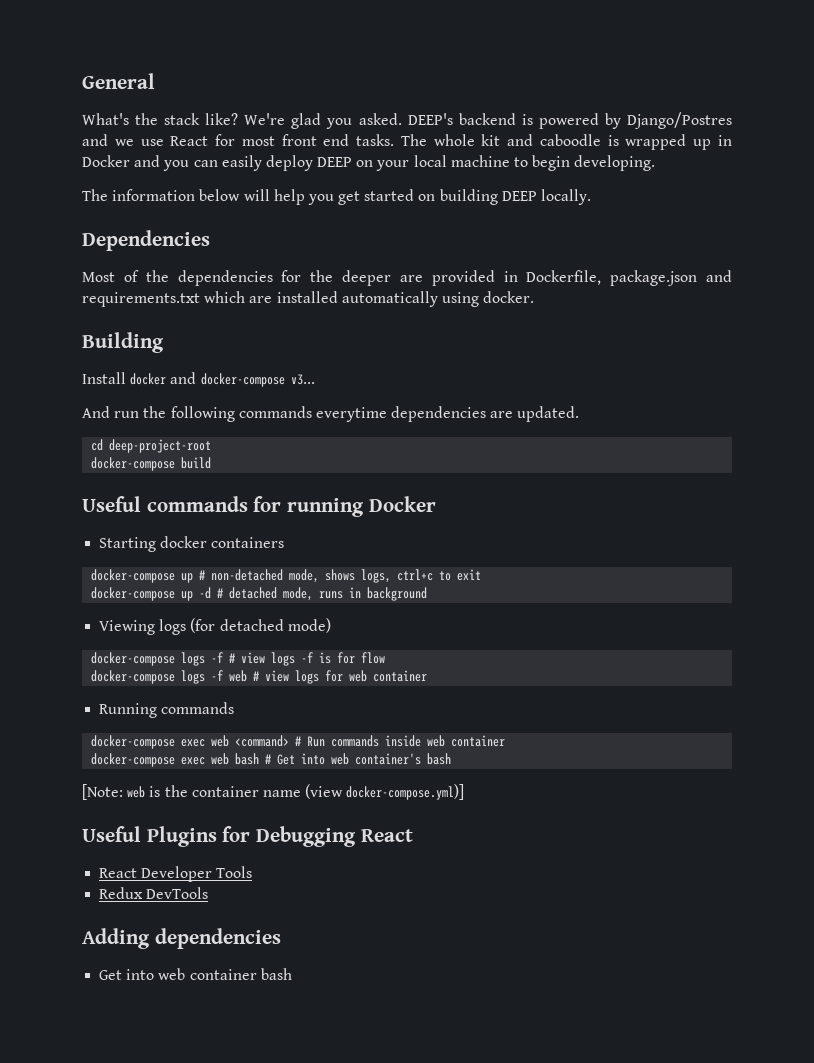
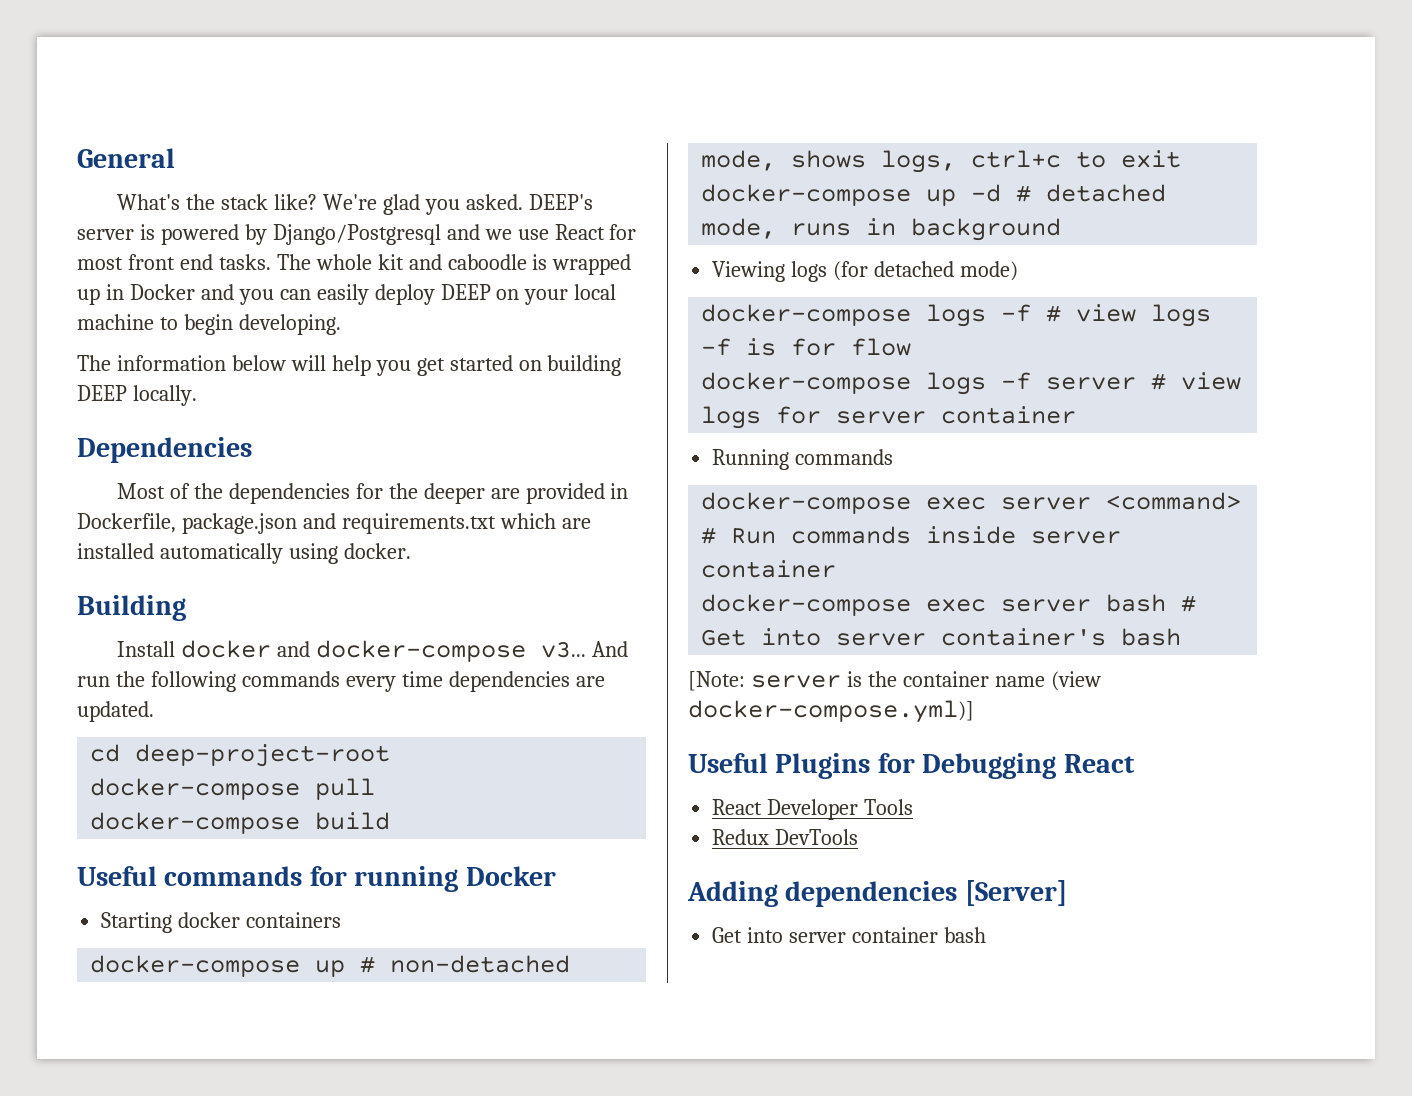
[458,113,516,125] backend -> [77,229,134,240] server
[627,112,733,129] Django/Postres -> [272,224,441,245] Django/Postgresql
(315, 379) // -> (586, 649) none
[315,407,387,422] everytime -> [345,671,443,692] every time
(212, 446) none -> [90,778,376,800] // docker-compose pull
[229,670,248,682] web -> [1046,377,1137,390] server
[349,670,368,682] web -> [836,411,927,424] server
[211,735,230,747] web -> [1001,497,1092,510] server
[427,735,446,747] web -> [1031,531,1122,544] server
[211,753,230,765] web -> [1001,599,1092,612] server
[331,753,350,765] web -> [836,633,927,646] server
[127,786,146,798] web -> [750,675,841,688] server
[99,968,186,980] // Get into web -> [964,880,1067,906] [712,927,847,943] [Server] // Get into server

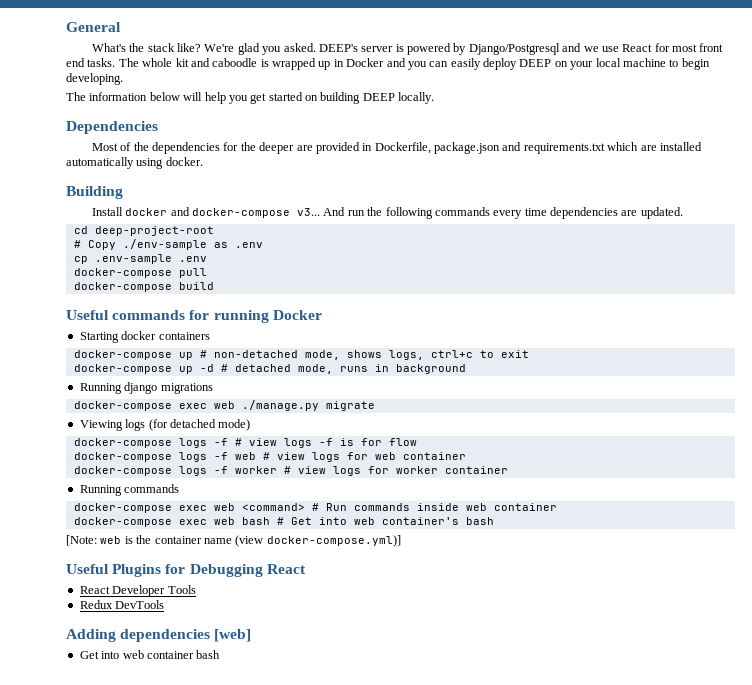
(391, 755) none -> [73,239,263,250] [73,254,207,264] // # Copy ./env-sample as .env // cp .env-sample .env
(1062, 229) none -> [79,382,213,394] [73,400,375,411] // Running django migrations // docker-compose exec web ./manage.py migrate
[1046,372,1242,390] [701,406,927,429] server # view logs for server -> [234,452,466,462] [73,466,438,476] web # view logs for web container // docker-compose logs -f worker # view logs for worker
[1001,497,1092,510] server -> [213,503,235,511] web
[1031,531,1122,544] server -> [465,503,487,511] web
[1001,599,1092,612] server -> [213,517,235,525] web
[836,633,927,646] server -> [353,517,375,525] web
[750,675,841,688] server -> [100,536,122,544] web
[964,880,1067,906] [712,927,847,943] [Server] // Get into server -> [214,629,252,642] [79,650,144,659] [web] // Get into web

